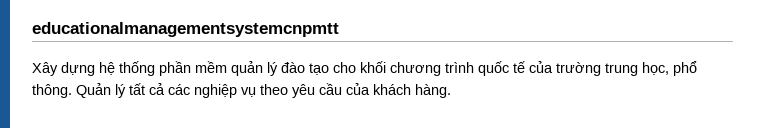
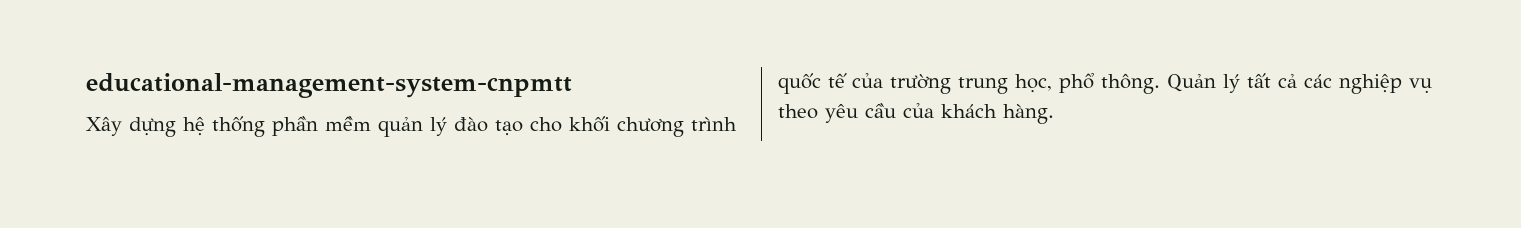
[32,22,339,37] educationalmanagementsystemcnpmtt -> [86,73,572,98] educational-management-system-cnpmtt

